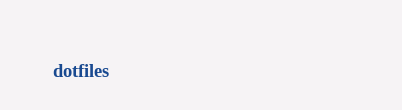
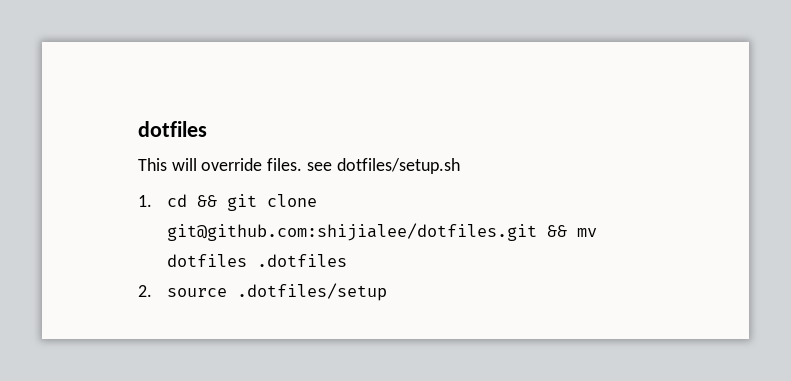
[53,64,109,77] dotfiles -> [138,121,207,137] [138,158,460,174] [138,194,318,211] [167,223,598,241] [167,254,348,267] [138,283,388,301] dotfiles // This will override files. see dotfiles/setup.sh // 1. cd && git clone git@github.com:shijialee/dotfiles.git && mv dotfiles .dotfiles // 2. source .dotfiles/setup

